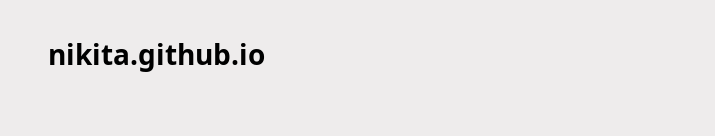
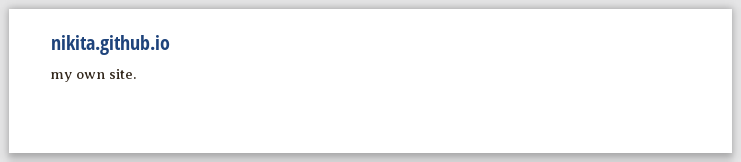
(265, 57) none -> [51,69,136,82] // my own site.

